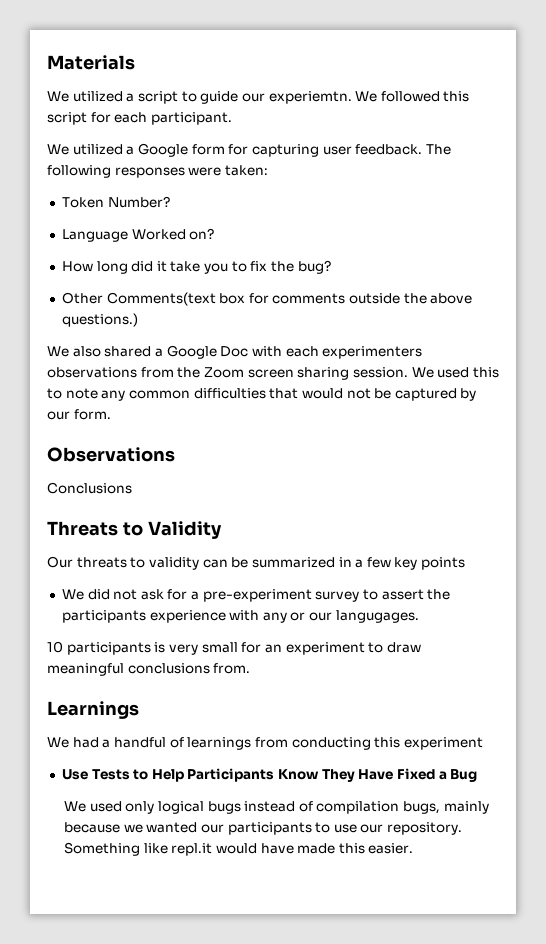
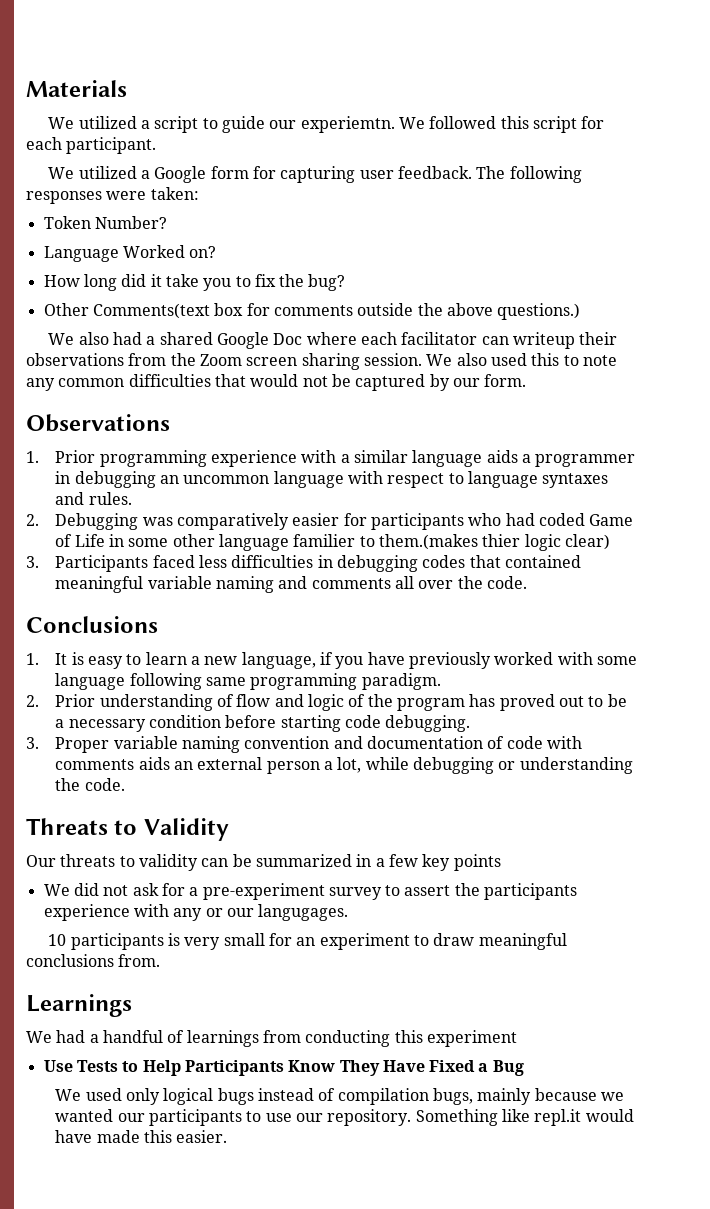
[104,345,423,359] shared a Google Doc with each experimenters -> [113,332,618,349] had a shared Google Doc where each facilitator can writeup their
(434, 372) none -> [456,353,487,366] also
[47,482,132,494] Conclusions -> [26,450,636,467] [55,471,609,488] [55,492,132,505] [26,513,634,530] [55,534,610,551] [26,555,581,572] [55,576,527,593] [26,616,158,633] [26,652,637,669] [55,673,441,690] [26,694,627,711] [55,715,471,732] [26,736,582,753] [55,757,633,774] [55,778,125,791] 1. Prior programming experience with a similar language aids a programmer in debugging an uncommon language with respect to language syntaxes and rules. // 2. Debugging was comparatively easier for participants who had coded Game of Life in some other language familier to them.(makes thier logic clear) // 3. Participants faced less difficulties in debugging codes that contained meaningful variable naming and comments all over the code. // Conclusions // 1. It is easy to learn a new language, if you have previously worked with some language following same programming paradigm. // 2. Prior understanding of flow and logic of the program has proved out to be a necessary condition before starting code debugging. // 3. Proper variable naming convention and documentation of code with comments aids an external person a lot, while debugging or understanding the code.

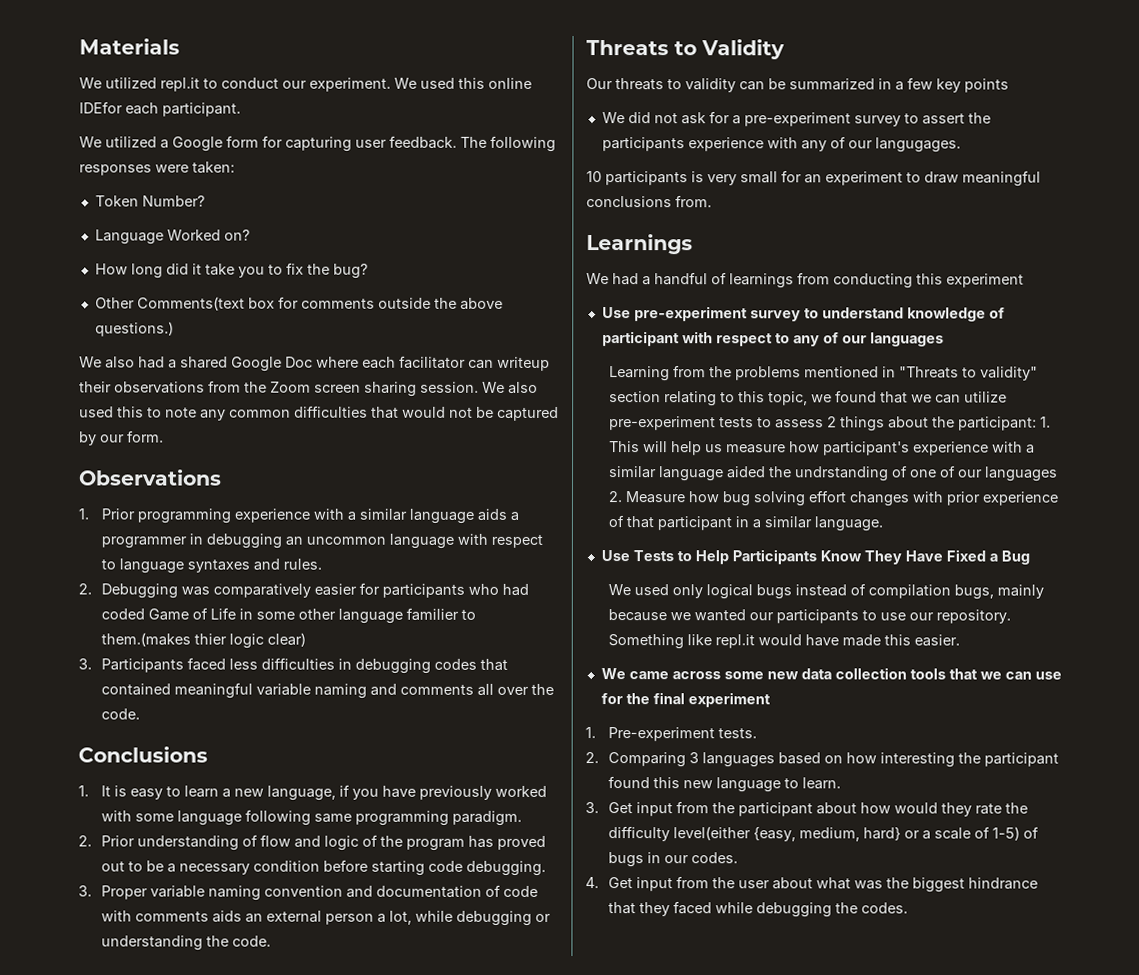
[141,116,605,133] a script to guide our experiemtn. We followed this script for -> [160,77,532,92] [79,101,123,114] repl.it to conduct our experiment. We used this online IDEfor
[205,908,223,917] or -> [829,136,846,149] of
(517, 1038) none -> [601,306,1005,322] [601,331,944,347] [609,365,1039,382] [609,390,1008,407] [609,416,1052,432] [609,441,1036,456] [609,465,1059,482] [608,490,1059,507] [608,515,884,532] // Use pre-experiment survey to understand knowledge of participant with respect to any of our languages // Learning from the problems mentioned in "Threats to validity" section relating to this topic, we found that we can utilize pre-experiment tests to assess 2 things about the participant: 1. This will help us measure how participant's experience with a similar language aided the undrstanding of one of our languages 2. Measure how bug solving effort changes with prior experience of that participant in a similar language.
(228, 1136) none -> [600,667,1062,680] [600,692,771,708] [585,727,758,742] [585,752,1060,768] [608,776,842,793] [585,801,1029,817] [608,826,1040,842] [608,852,739,868] [585,876,1039,893] [608,901,909,918] // We came across some new data collection tools that we can use for the final experiment // 1. Pre-experiment tests. // 2. Comparing 3 languages based on how interesting the participant found this new language to learn. // 3. Get input from the participant about how would they rate the difficulty level(either {easy, medium, hard} or a scale of 1-5) of bugs in our codes. // 4. Get input from the user about what was the biggest hindrance that they faced while debugging the codes.

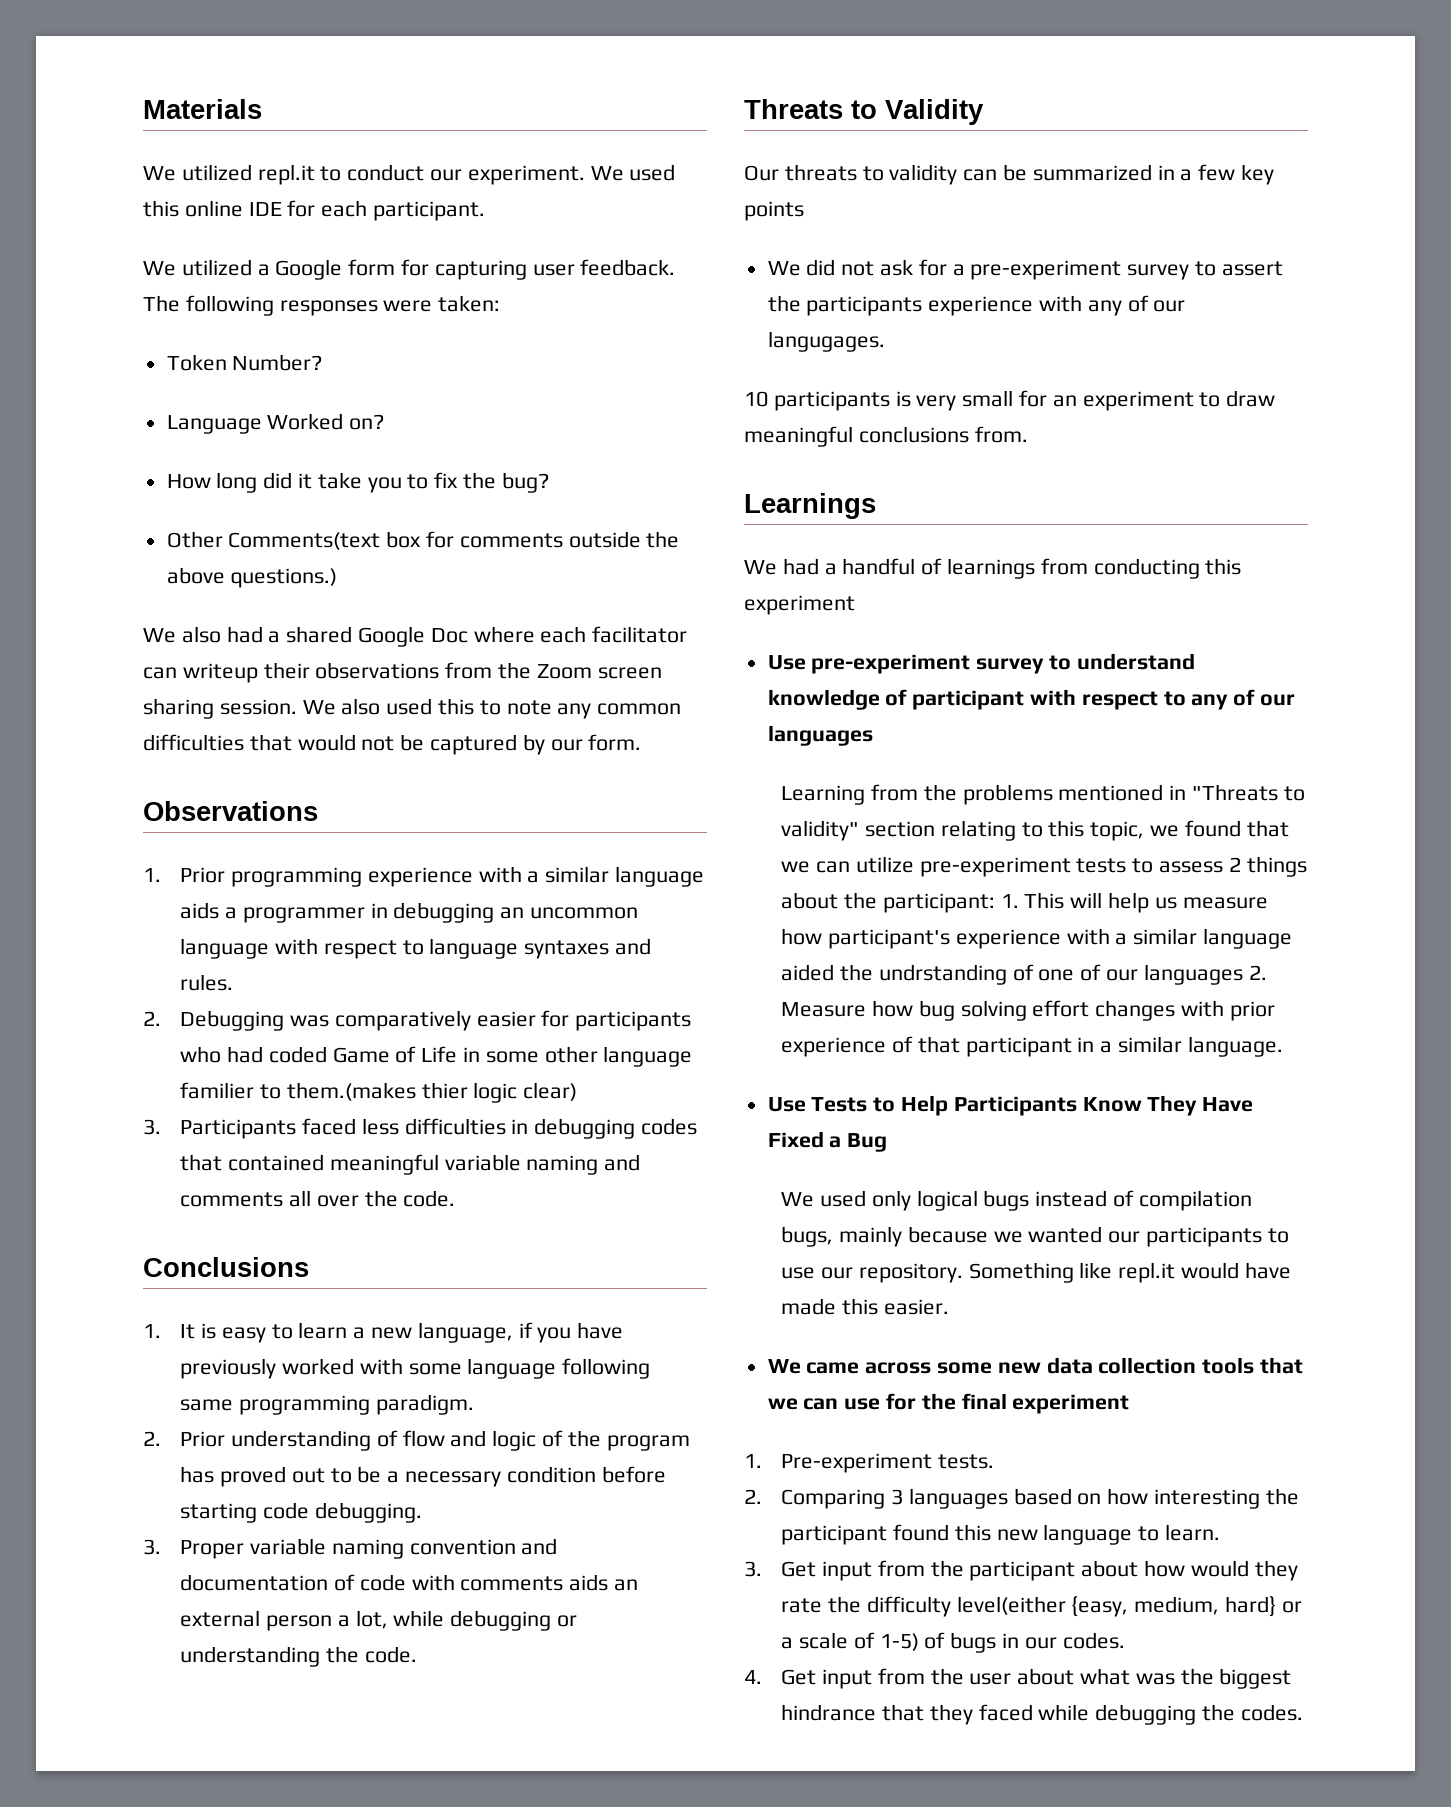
[79,101,123,114] IDEfor -> [248,200,316,217] IDE for

